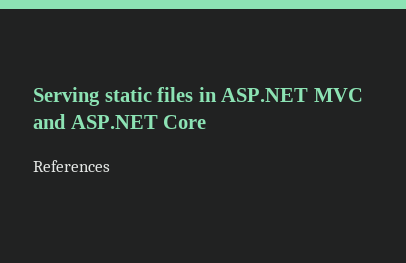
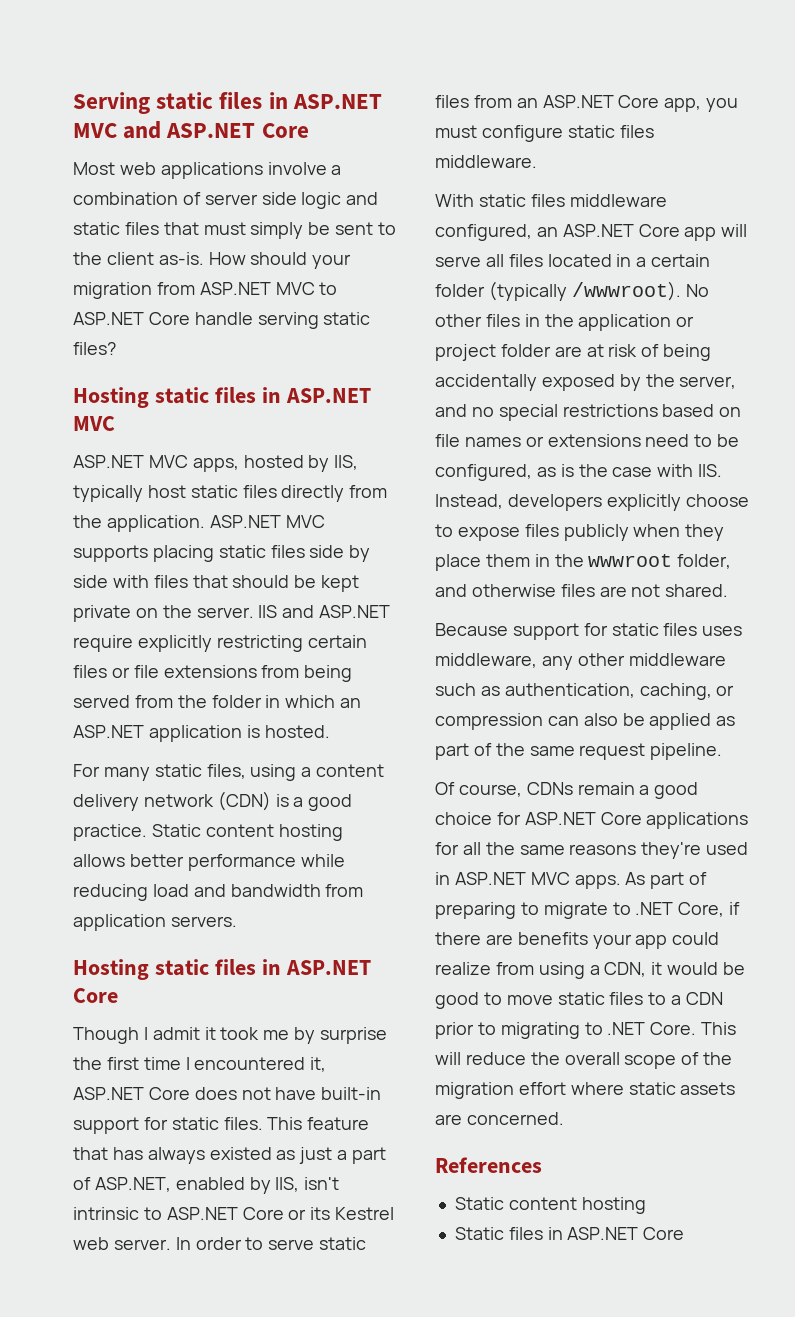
[33,160,110,172] References -> [73,162,342,179] [73,192,379,209] [73,222,397,239] [73,252,352,269] [73,282,338,299] [73,312,371,329] [73,342,116,355] [73,387,371,408] [73,416,115,431] [73,455,359,472] [73,485,388,502] [73,515,325,532] [73,545,371,562] [73,575,360,592] [73,605,391,622] [73,635,367,652] [73,665,353,682] [73,695,362,708] [73,725,330,742] [73,764,385,781] [73,791,353,811] [73,824,343,841] [73,854,345,871] [73,884,364,901] [73,914,237,931] [73,959,371,980] [73,988,118,1003] [73,1027,388,1044] [73,1057,327,1072] [73,1087,382,1100] [73,1117,370,1134] [73,1147,387,1164] [73,1177,340,1194] [73,1207,395,1220] [73,1237,367,1250] [435,95,739,112] [435,125,654,142] [435,155,537,168] [435,194,667,207] [435,224,748,241] [435,254,711,267] [435,281,709,301] [435,314,695,331] [435,344,712,361] [435,374,737,391] [435,404,742,421] [435,434,740,447] [435,464,723,481] [435,494,749,511] [435,524,725,541] [435,554,732,571] [435,584,729,597] [435,623,743,640] [435,653,726,670] [435,683,735,700] [435,713,736,730] [435,743,723,760] [435,782,699,799] [435,812,749,829] [435,842,749,859] [435,872,708,889] [435,902,741,919] [435,932,720,949] [435,962,746,979] [435,992,724,1009] [435,1022,737,1039] [435,1052,733,1069] [435,1082,736,1099] [435,1112,564,1125] [435,1157,542,1173] [454,1197,646,1214] [454,1227,685,1240] Most web applications involve a combination of server side logic and static files that must simply be sent to the client as-is. How should your migration from ASP.NET MVC to ASP.NET Core handle serving static files? // Hosting static files in ASP.NET MVC // ASP.NET MVC apps, hosted by IIS, typically host static files directly from the application. ASP.NET MVC supports placing static files side by side with files that should be kept private on the server. IIS and ASP.NET require explicitly restricting certain files or file extensions from being served from the folder in which an ASP.NET application is hosted. // For many static files, using a content delivery network (CDN) is a good practice. Static content hosting allows better performance while reducing load and bandwidth from application servers. // Hosting static files in ASP.NET Core // Though I admit it took me by surprise the first time I encountered it, ASP.NET Core does not have built-in support for static files. This feature that has always existed as just a part of ASP.NET, enabled by IIS, isn't intrinsic to ASP.NET Core or its Kestrel web server. In order to serve static files from an ASP.NET Core app, you must configure static files middleware. // With static files middleware configured, an ASP.NET Core app will serve all files located in a certain folder (typically /wwwroot). No other files in the application or project folder are at risk of being accidentally exposed by the server, and no special restrictions based on file names or extensions need to be configured, as is the case with IIS. Instead, developers explicitly choose to expose files publicly when they place them in the wwwroot folder, and otherwise files are not shared. // Because support for static files uses middleware, any other middleware such as authentication, caching, or compression can also be applied as part of the same request pipeline. // Of course, CDNs remain a good choice for ASP.NET Core applications for all the same reasons they're used in ASP.NET MVC apps. As part of preparing to migrate to .NET Core, if there are benefits your app could realize from using a CDN, it would be good to move static files to a CDN prior to migrating to .NET Core. This will reduce the overall scope of the migration effort where static assets are concerned. // References // Static content hosting // Static files in ASP.NET Core

